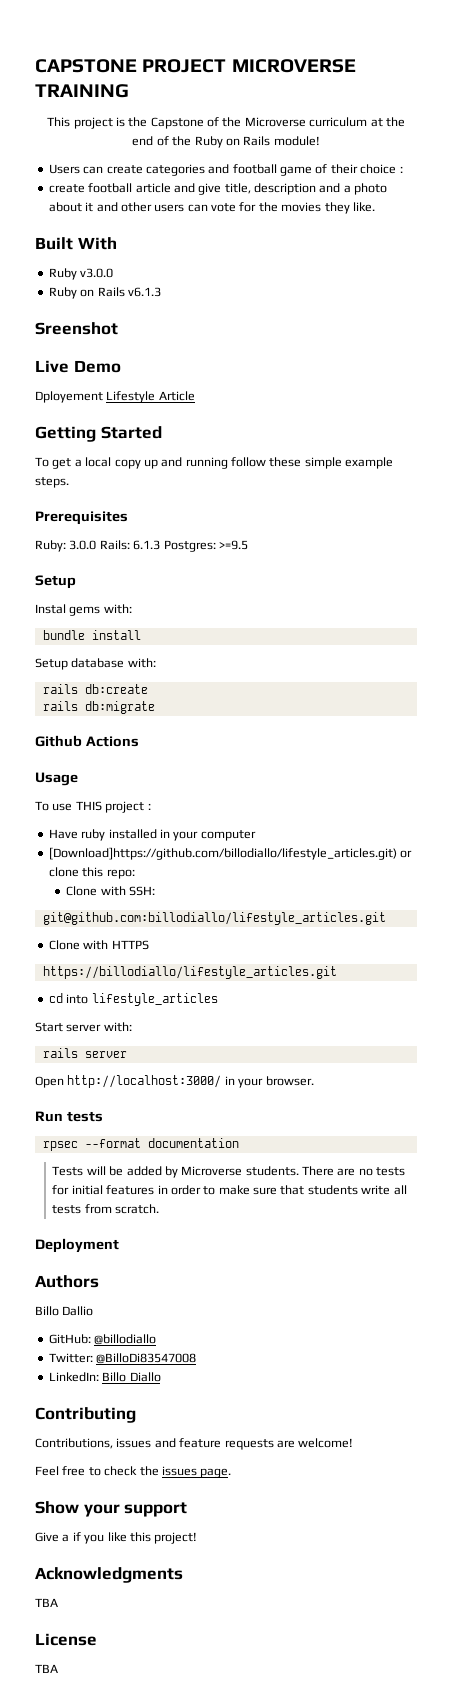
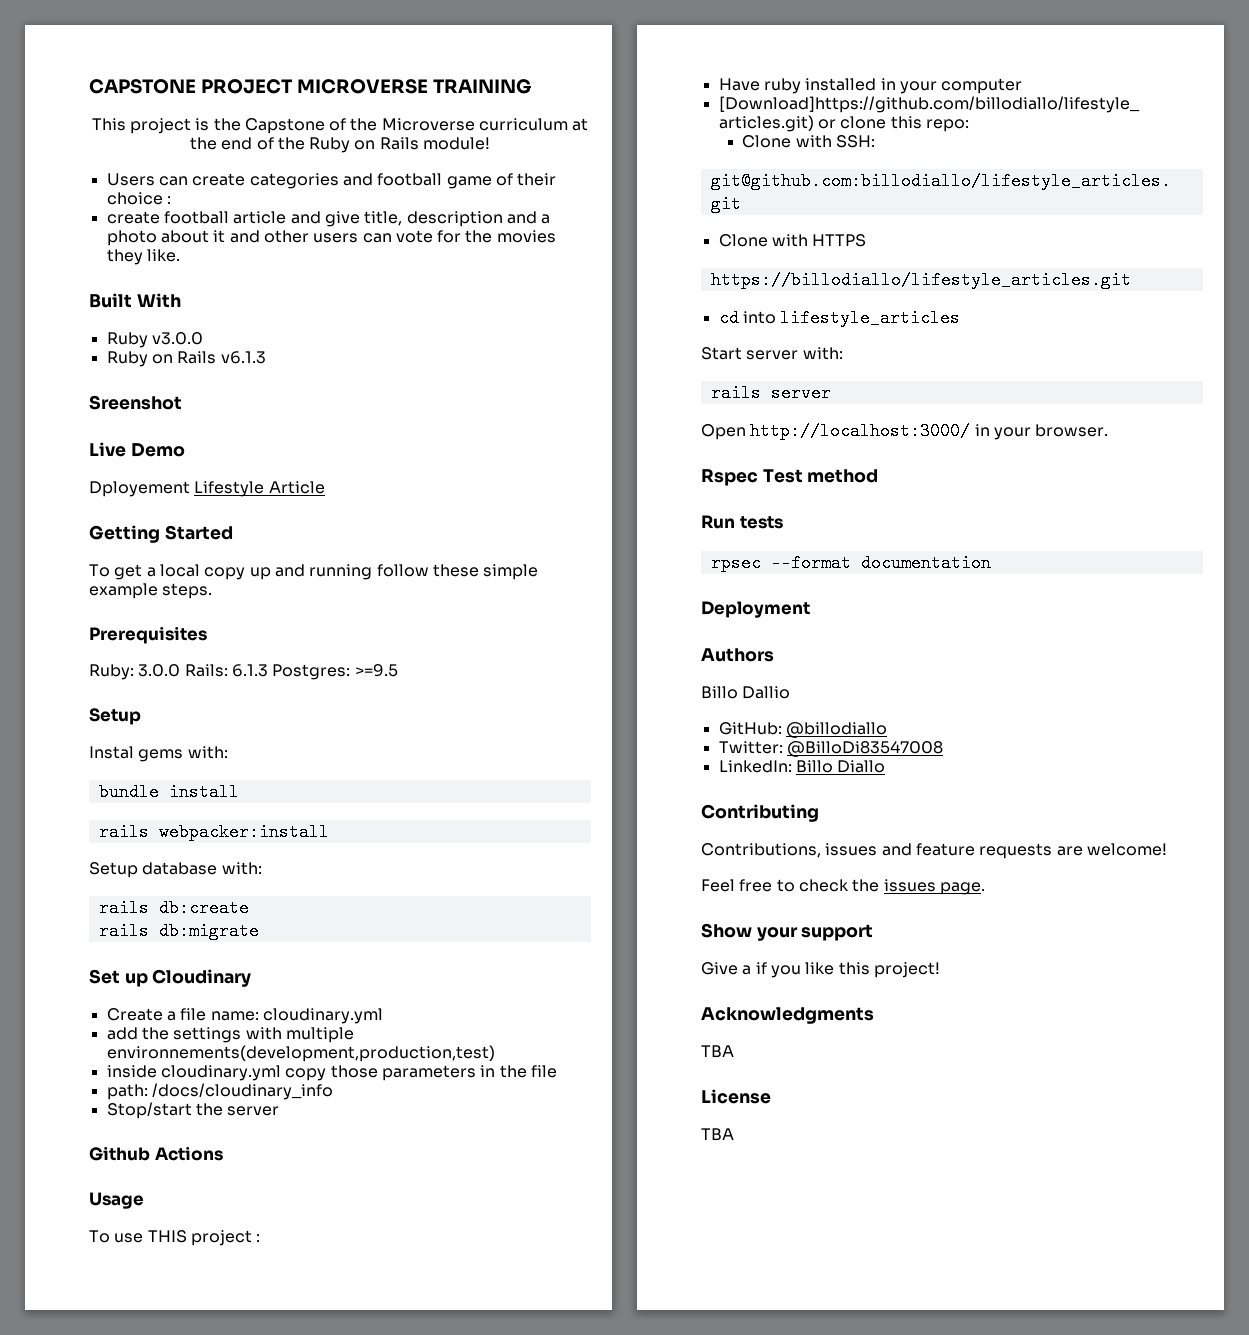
(141, 635) none -> [98,823,329,841] // rails webpacker:install
(155, 707) none -> [89,969,252,987] [106,1008,383,1024] [106,1027,354,1043] [106,1045,495,1062] [106,1065,557,1081] [106,1083,333,1100] [106,1102,280,1119] // Set up Cloudinary // Create a file name: cloudinary.yml // add the settings with multiple environnements(development,production,test) // inside cloudinary.yml copy those parameters in the file // path: /docs/cloudinary_info // Stop/start the server
(314, 1081) none -> [701,469,879,486] // Rspec Test method
[52,1166,406,1178] [52,1185,407,1195] [52,1204,160,1214] // Tests will be added by Microverse students. There are no tests for initial features in order to make sure that students write all tests from scratch. -> (991, 563) none

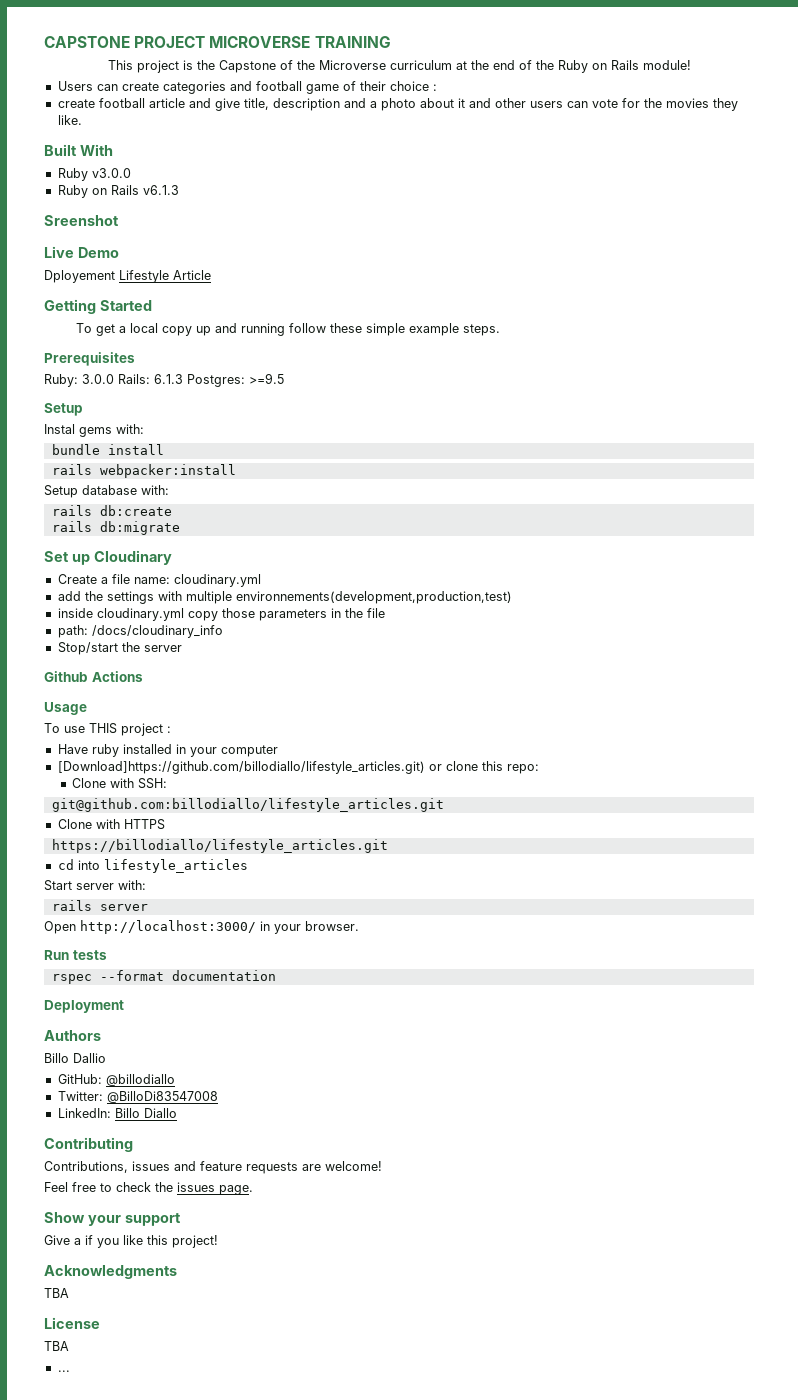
[701,469,879,486] // Rspec Test method -> (359, 926) none
[710,554,761,572] rpsec -> [51,974,92,984] rspec
(734, 1134) none -> [57,1370,70,1372] // ...

